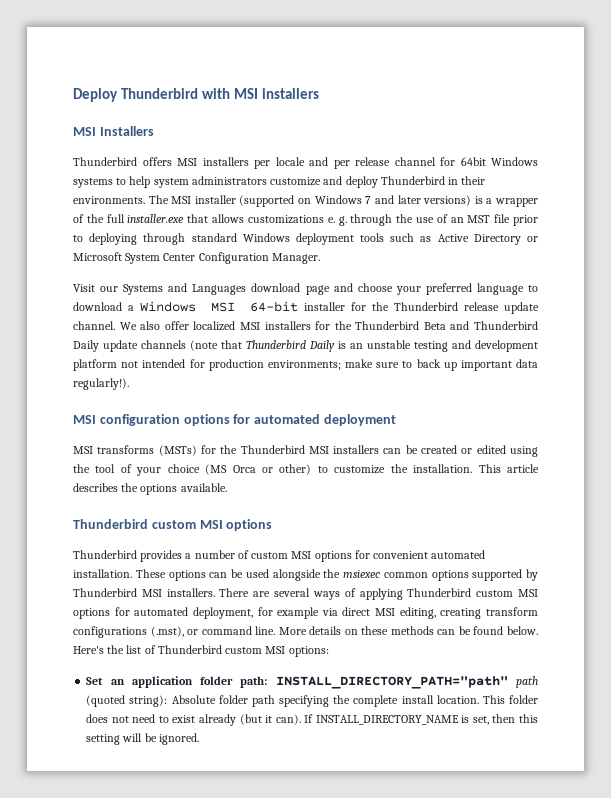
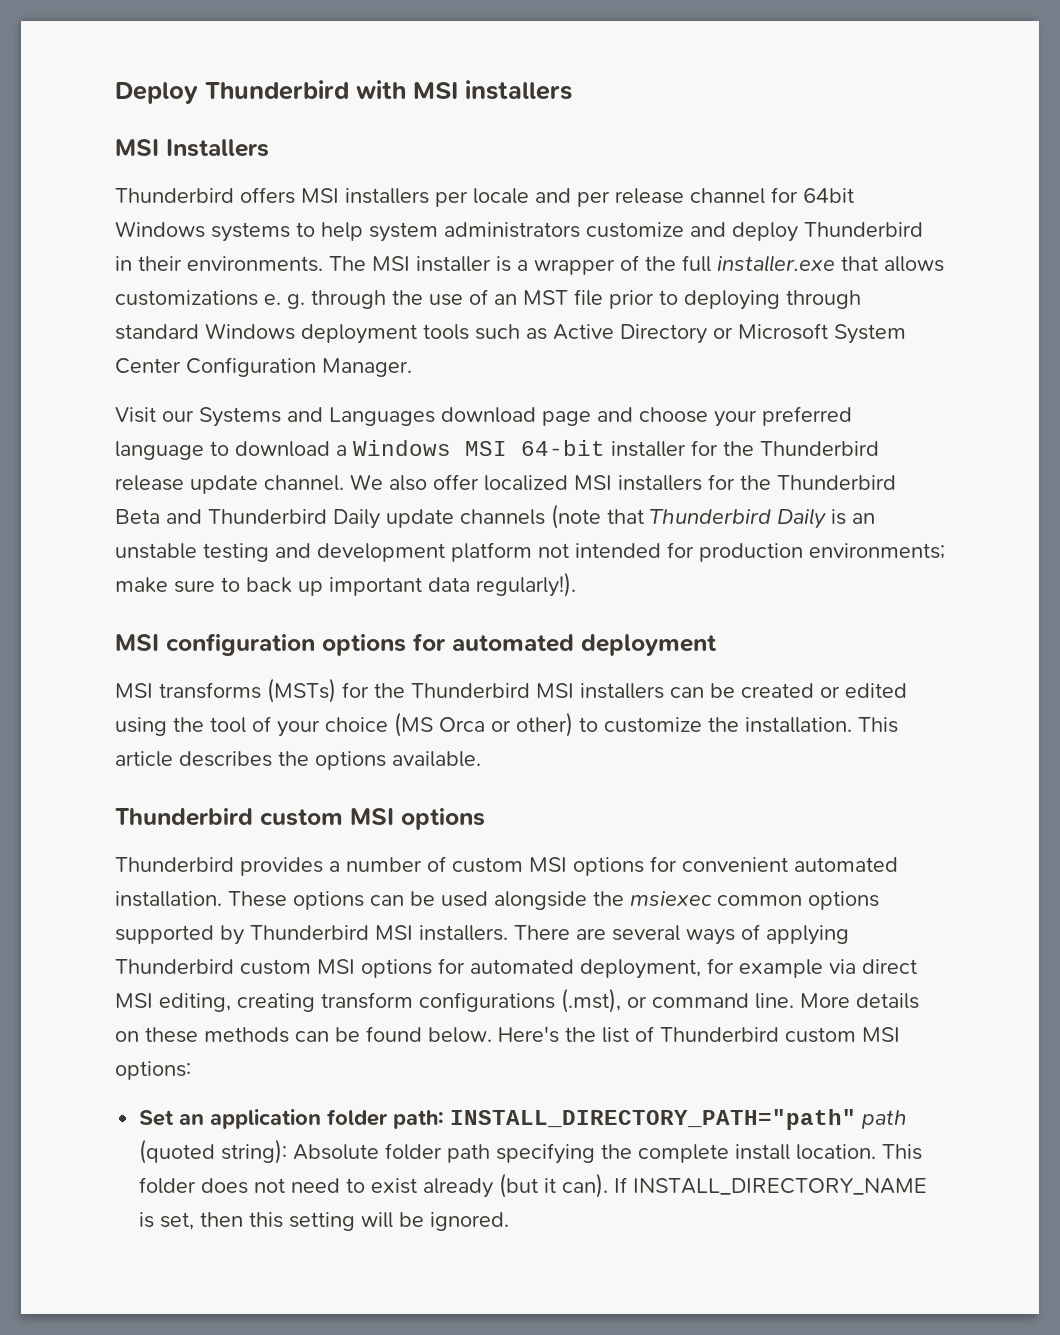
[239,195,472,207] (supported on Windows 7 and later versions) -> (491, 264) none

